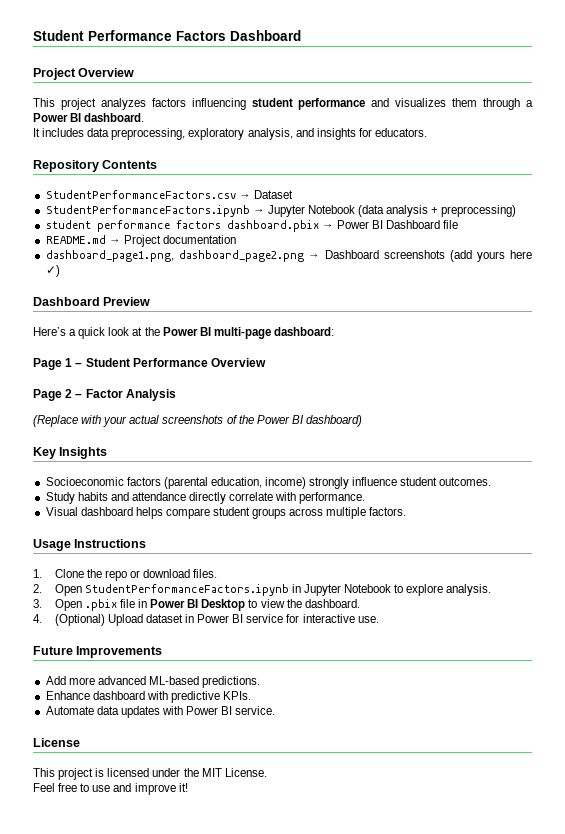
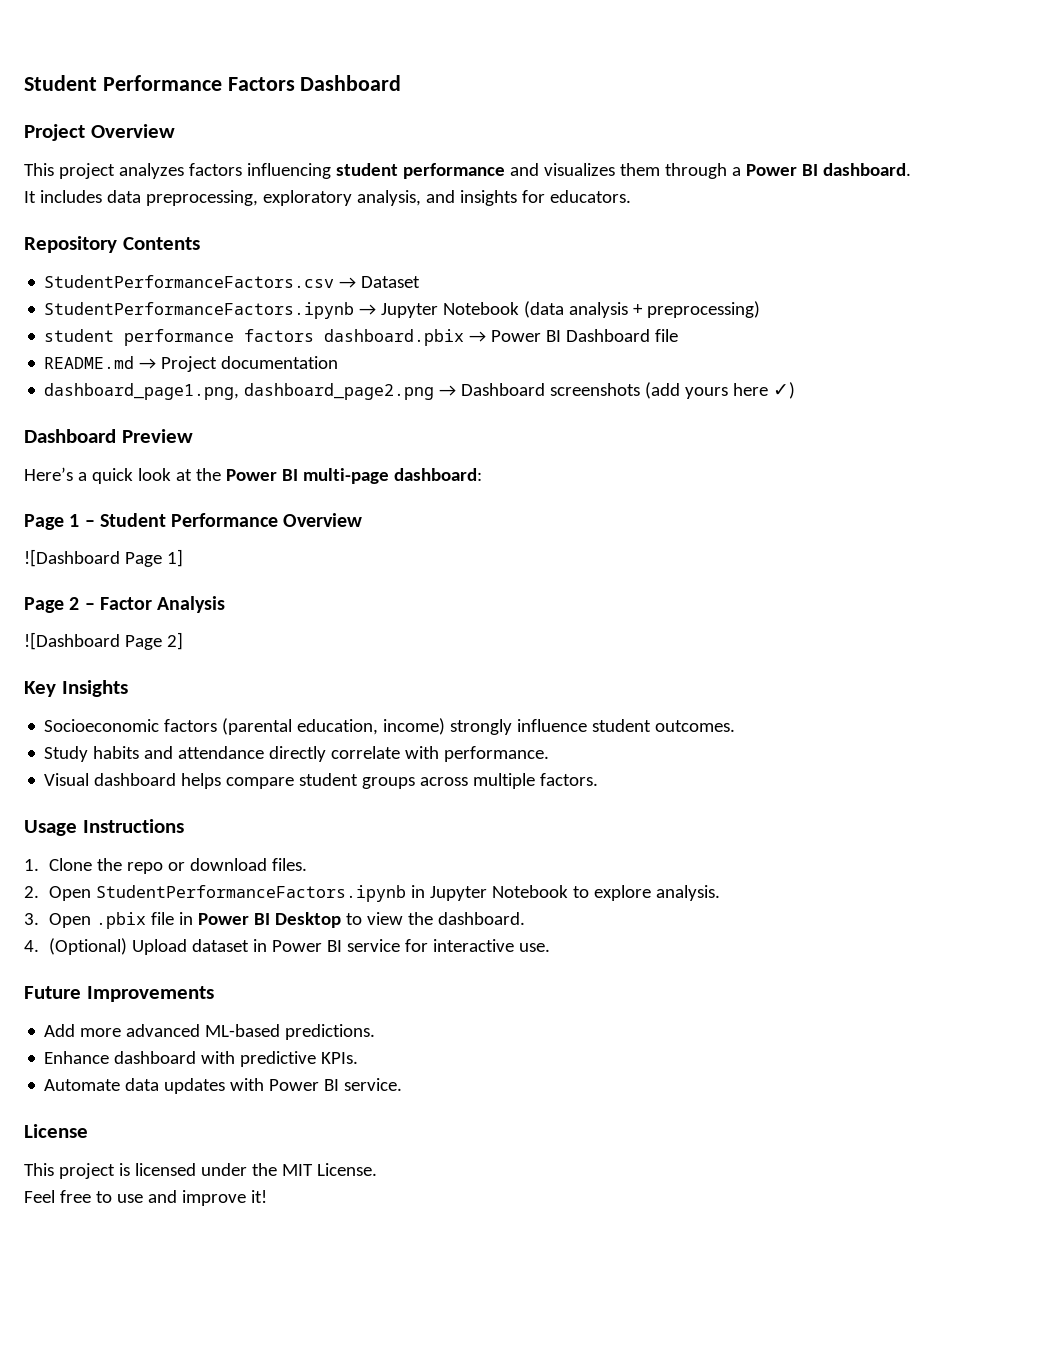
(267, 362) none -> [24,549,183,567] // ![Dashboard Page 1]
[33,415,362,427] (Replace with your actual screenshots of the Power BI dashboard) -> [24,632,183,650] ![Dashboard Page 2]

